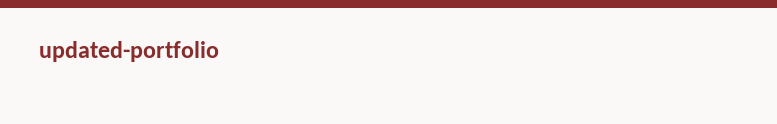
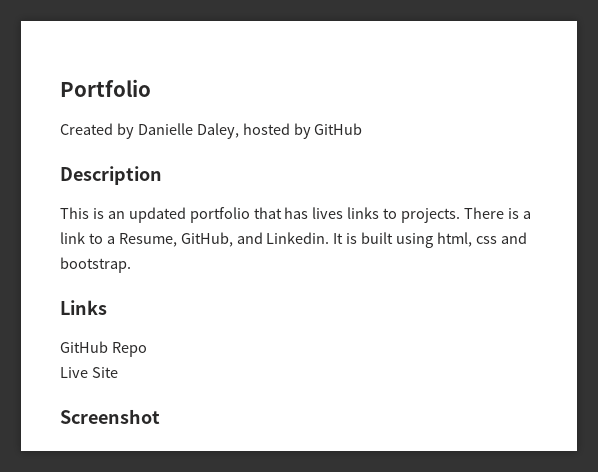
[39,41,219,62] updated-portfolio -> [60,79,151,97] [60,123,363,139] [60,166,162,185] [60,207,531,223] [60,232,527,248] [60,257,131,273] [60,300,107,315] [60,341,147,357] [60,367,118,378] [60,409,160,424] Portfolio // Created by Danielle Daley, hosted by GitHub // Description // This is an updated portfolio that has lives links to projects. There is a link to a Resume, GitHub, and Linkedin. It is built using html, css and bootstrap. // Links // GitHub Repo // Live Site // Screenshot

